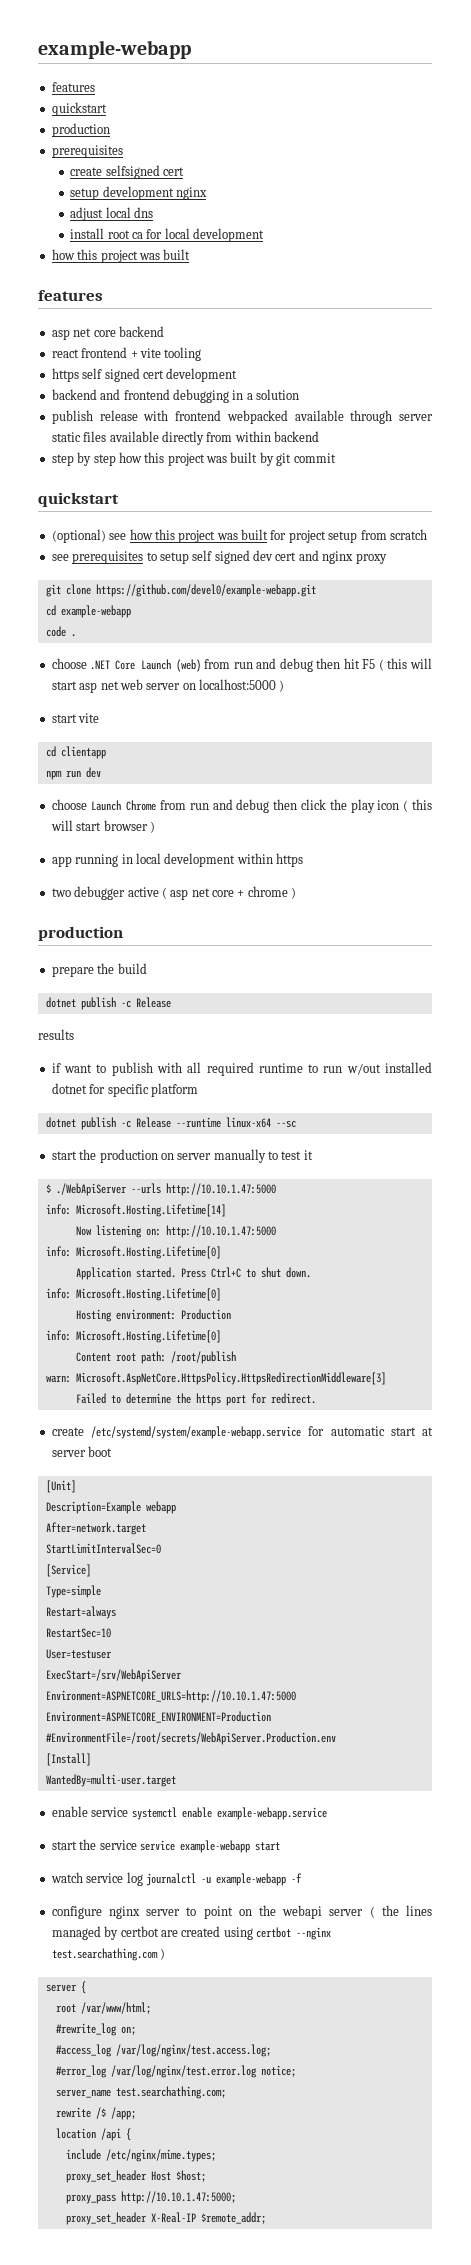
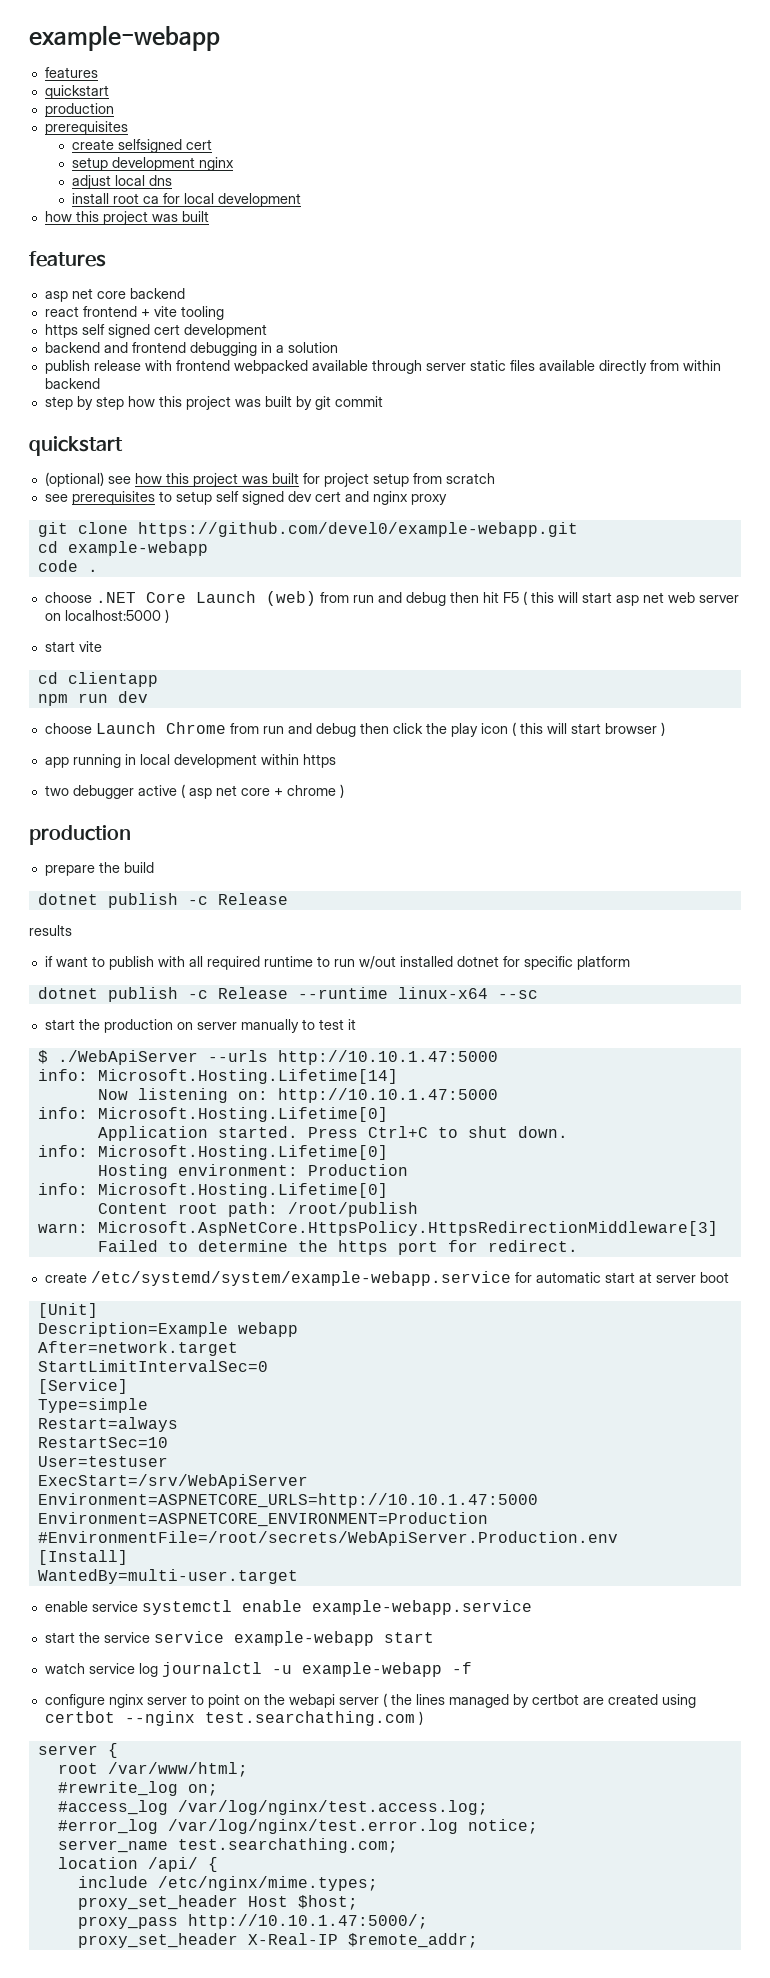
[55,2107,136,2120] // rewrite /$ /app; -> (398, 1845) none
[100,2128,121,2141] /api -> [147,1857,198,1872] /api/
[120,2191,236,2204] http://10.10.1.47:5000; -> [187,1914,428,1929] http://10.10.1.47:5000/;

